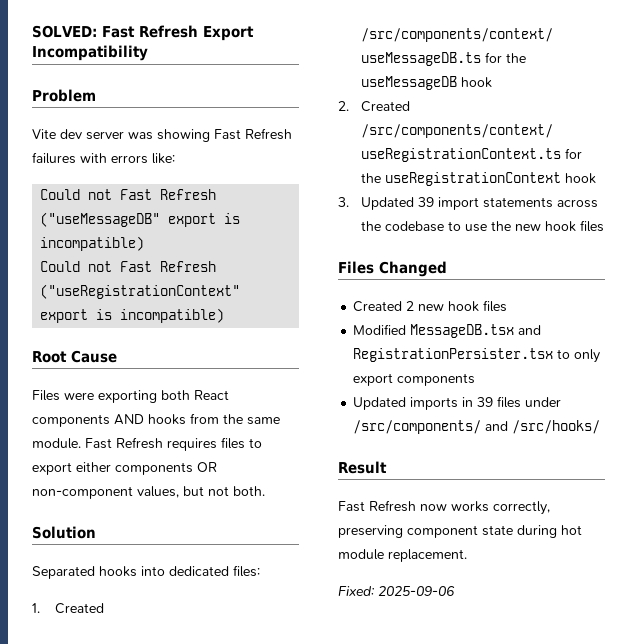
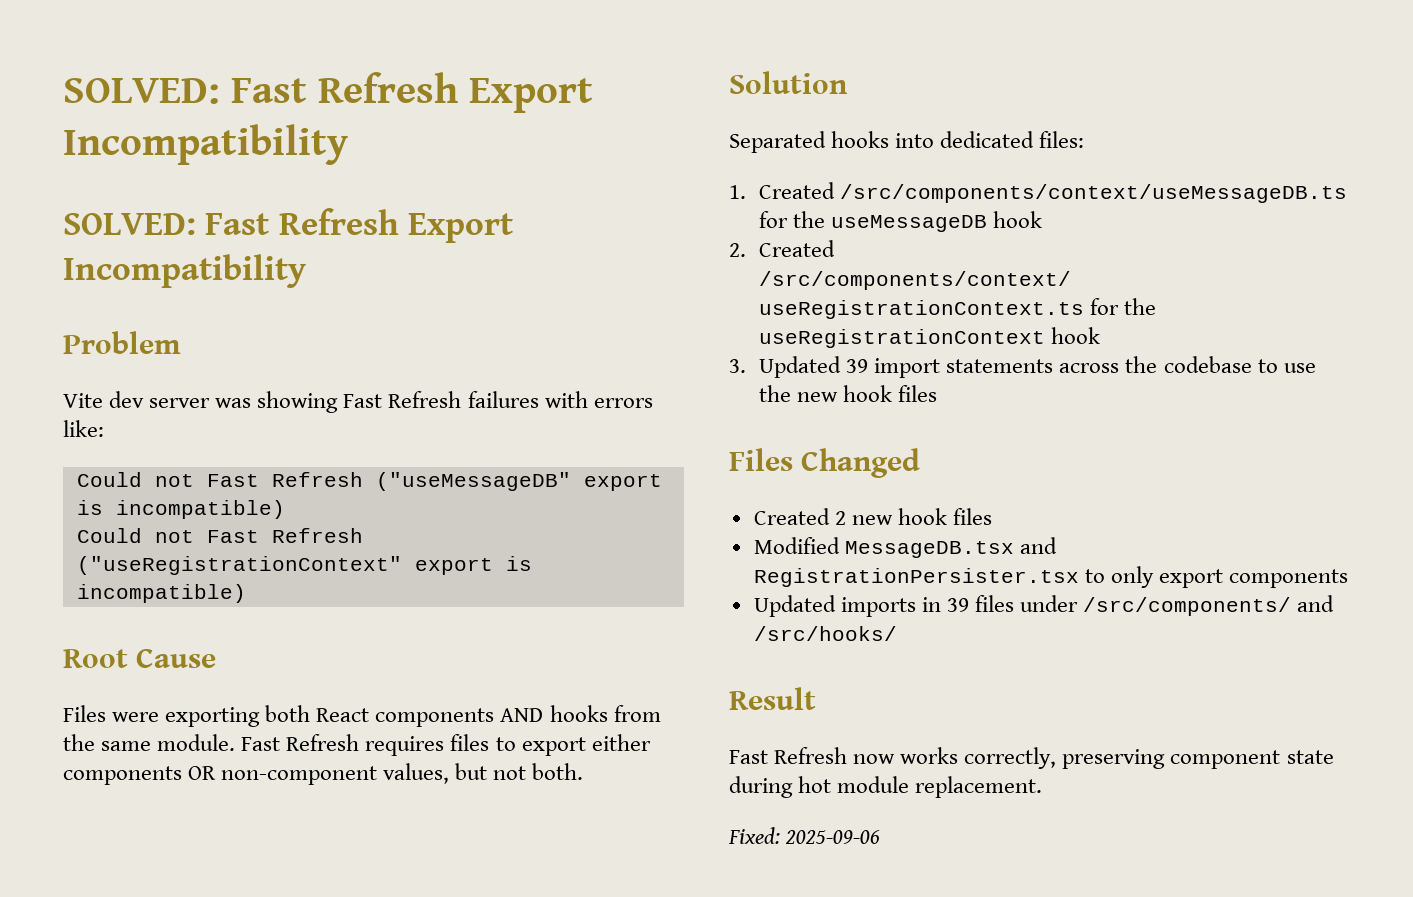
[32,25,254,41] [32,45,148,61] SOLVED: Fast Refresh Export Incompatibility -> [63,72,593,113] [63,124,348,165] [63,208,514,243] [63,254,306,288] SOLVED: Fast Refresh Export Incompatibility // SOLVED: Fast Refresh Export Incompatibility

